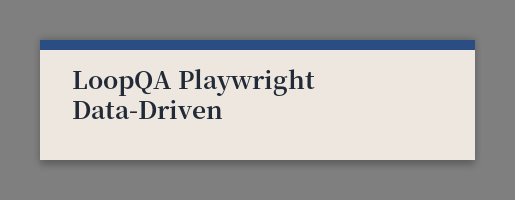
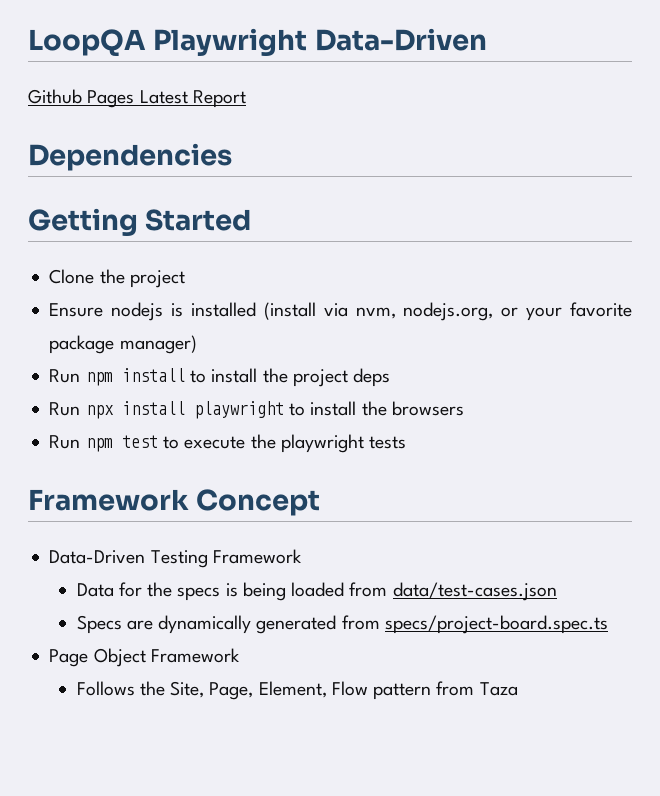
(223, 109) none -> [28,89,246,108] [28,143,232,171] [28,208,252,236] [49,269,185,288] [49,302,633,321] [49,335,197,354] [49,368,391,387] [49,401,464,419] [49,434,407,453] [28,489,321,516] [49,549,302,568] [76,582,557,601] [76,615,608,634] [49,648,240,667] [76,681,518,700] // Github Pages Latest Report // Dependencies // Getting Started // Clone the project // Ensure nodejs is installed (install via nvm, nodejs.org, or your favorite package manager) // Run npm install to install the project deps // Run npx install playwright to install the browsers // Run npm test to execute the playwright tests // Framework Concept // Data-Driven Testing Framework // Data for the specs is being loaded from data/test-cases.json // Specs are dynamically generated from specs/project-board.spec.ts // Page Object Framework // Follows the Site, Page, Element, Flow pattern from Taza

